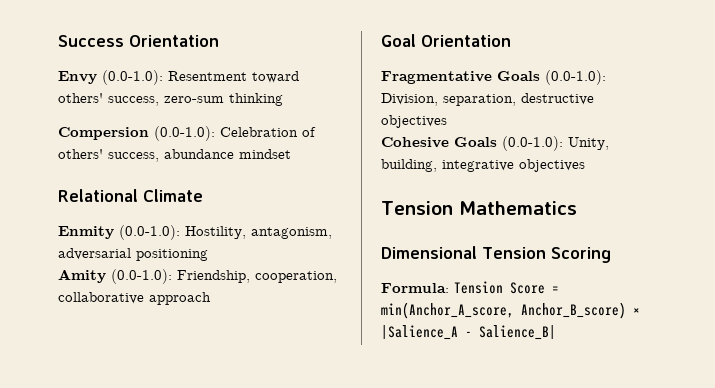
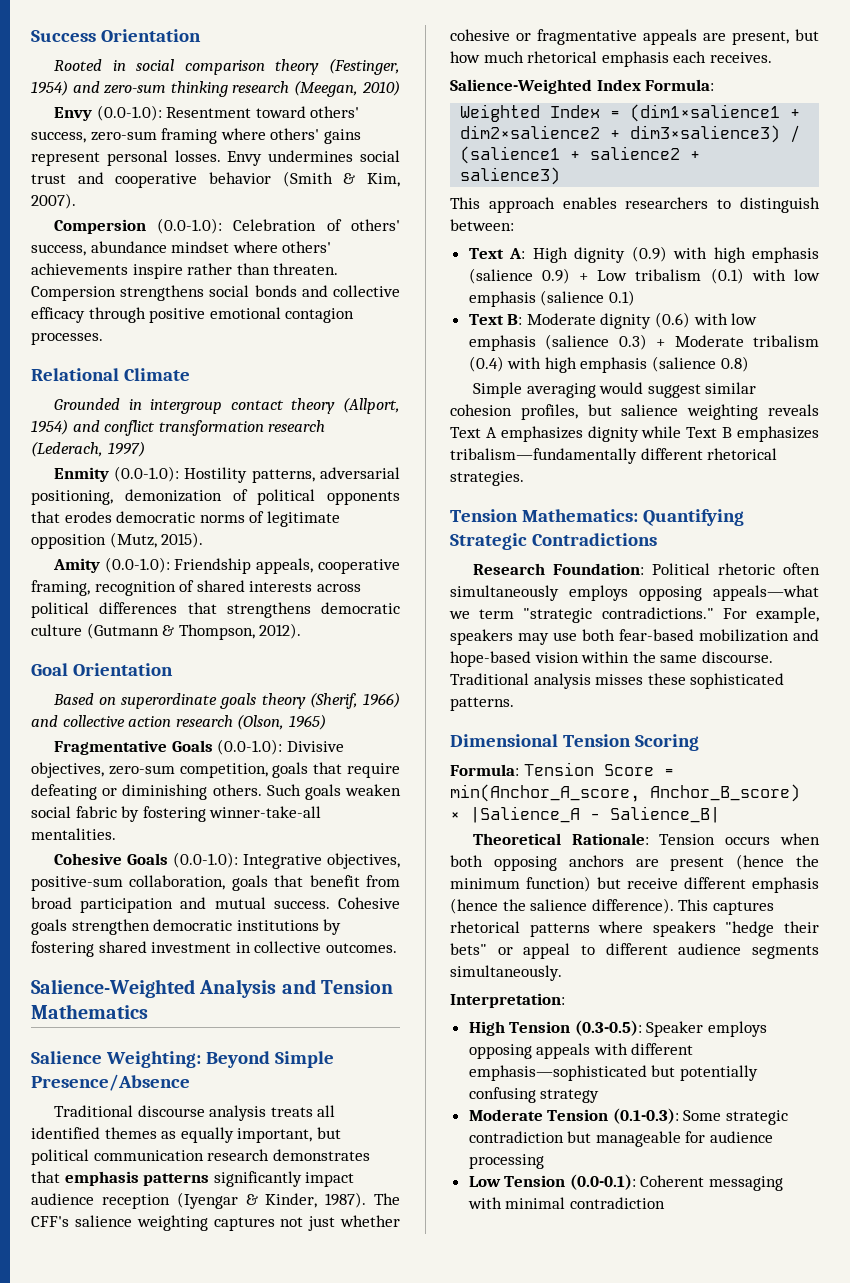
(219, 41) none -> [53,58,400,75] [31,80,400,97] // Rooted in social comparison theory (Festinger, 1954) and zero-sum thinking research (Meegan, 2010)
[229,93,283,106] thinking -> [161,128,361,144] [31,150,400,166] [31,171,400,188] [31,193,76,209] framing where others' gains represent personal losses. Envy undermines social trust and cooperative behavior (Smith & Kim, 2007).
[58,189,203,202] [58,225,332,240] [58,248,208,261] [58,269,337,284] [58,292,211,305] [381,34,511,47] [381,70,606,85] [381,93,594,106] [381,115,447,128] [381,136,609,151] [381,159,585,172] [381,201,577,215] // Relational Climate // Enmity (0.0-1.0): Hostility, antagonism, adversarial positioning // Amity (0.0-1.0): Friendship, cooperation, collaborative approach // Goal Orientation // Fragmentative Goals (0.0-1.0): Division, separation, destructive objectives // Cohesive Goals (0.0-1.0): Unity, building, integrative objectives // Tension Mathematics -> [232,241,332,253] [31,263,339,279] [31,285,400,301] [31,307,355,323] [31,332,103,345] [31,368,190,381] [53,397,400,414] [31,419,326,436] [31,441,145,457] [53,466,400,483] [31,489,400,505] [31,511,340,527] [31,532,204,549] [52,557,400,574] [31,580,361,596] [31,602,400,618] [31,623,302,640] [31,663,173,676] [52,692,400,709] [31,714,326,730] [53,739,344,755] [31,762,400,778] [31,784,401,800] [31,806,322,822] [31,828,116,840] [53,852,400,869] [31,875,400,891] [31,897,400,913] [31,919,342,935] [31,941,397,957] [31,979,394,998] [31,1004,148,1019] [31,1051,334,1068] [31,1074,190,1091] [53,1105,336,1121] [31,1127,341,1143] [31,1149,370,1165] [31,1171,355,1187] [31,1192,400,1209] [31,1215,400,1231] [450,29,819,45] [450,51,772,67] [450,79,715,94] [460,104,801,122] [460,125,801,143] [460,146,701,164] [460,167,561,185] [450,197,820,213] [450,219,514,231] [468,246,819,263] [468,268,820,284] [468,290,635,307] [468,312,758,329] [468,334,819,351] [468,356,749,373] [472,382,757,398] [450,404,819,420] [450,426,819,442] [450,448,778,464] [450,471,524,486] [450,509,744,526] [450,533,657,550] [472,563,820,575] [450,585,819,601] [449,607,819,623] [450,629,819,645] [450,651,773,667] [450,673,785,689] [450,697,514,711] where others' achievements inspire rather than threaten. Compersion strengthens social bonds and collective efficacy through positive emotional contagion processes. // Relational Climate // Grounded in intergroup contact theory (Allport, 1954) and conflict transformation research (Lederach, 1997) // Enmity (0.0-1.0): Hostility patterns, adversarial positioning, demonization of political opponents that erodes democratic norms of legitimate opposition (Mutz, 2015). // Amity (0.0-1.0): Friendship appeals, cooperative framing, recognition of shared interests across political differences that strengthens democratic culture (Gutmann & Thompson, 2012). // Goal Orientation // Based on superordinate goals theory (Sherif, 1966) and collective action research (Olson, 1965) // Fragmentative Goals (0.0-1.0): Divisive objectives, zero-sum competition, goals that require defeating or diminishing others. Such goals weaken social fabric by fostering winner-take-all mentalities. // Cohesive Goals (0.0-1.0): Integrative objectives, positive-sum collaboration, goals that benefit from broad participation and mutual success. Cohesive goals strengthen democratic institutions by fostering shared investment in collective outcomes. // Salience-Weighted Analysis and Tension Mathematics // Salience Weighting: Beyond Simple Presence/Absence // Traditional discourse analysis treats all identified themes as equally important, but political communication research demonstrates that emphasis patterns significantly impact audience reception (Iyengar & Kinder, 1987). The CFF's salience weighting captures not just whether cohesive or fragmentative appeals are present, but how much rhetorical emphasis each receives. // Salience-Weighted Index Formula: // Weighted Index = (dim1×salience1 + dim2×salience2 + dim3×salience3) / (salience1 + salience2 + salience3) // This approach enables researchers to distinguish between: // Text A: High dignity (0.9) with high emphasis (salience 0.9) + Low tribalism (0.1) with low emphasis (salience 0.1) // Text B: Moderate dignity (0.6) with low emphasis (salience 0.3) + Moderate tribalism (0.4) with high emphasis (salience 0.8) // Simple averaging would suggest similar cohesion profiles, but salience weighting reveals Text A emphasizes dignity while Text B emphasizes tribalism—fundamentally different rhetorical strategies. // Tension Mathematics: Quantifying Strategic Contradictions // Research Foundation: Political rhetoric often simultaneously employs opposing appeals—what we term "strategic contradictions." For example, speakers may use both fear-based mobilization and hope-based vision within the same discourse. Traditional analysis misses these sophisticated patterns.
(556, 332) none -> [472,833,820,845] [450,854,819,871] [450,876,819,893] [450,898,774,915] [450,921,819,937] [450,943,819,959] [450,965,562,981] [450,993,565,1008] [468,1020,768,1037] [468,1043,694,1059] [468,1065,758,1081] [468,1087,600,1103] [468,1108,789,1125] [468,1131,774,1147] [468,1154,544,1169] [468,1174,784,1191] [467,1197,665,1209] // Theoretical Rationale: Tension occurs when both opposing anchors are present (hence the minimum function) but receive different emphasis (hence the salience difference). This captures rhetorical patterns where speakers "hedge their bets" or appeal to different audience segments simultaneously. // Interpretation: // High Tension (0.3-0.5): Speaker employs opposing appeals with different emphasis—sophisticated but potentially confusing strategy // Moderate Tension (0.1-0.3): Some strategic contradiction but manageable for audience processing // Low Tension (0.0-0.1): Coherent messaging with minimal contradiction

